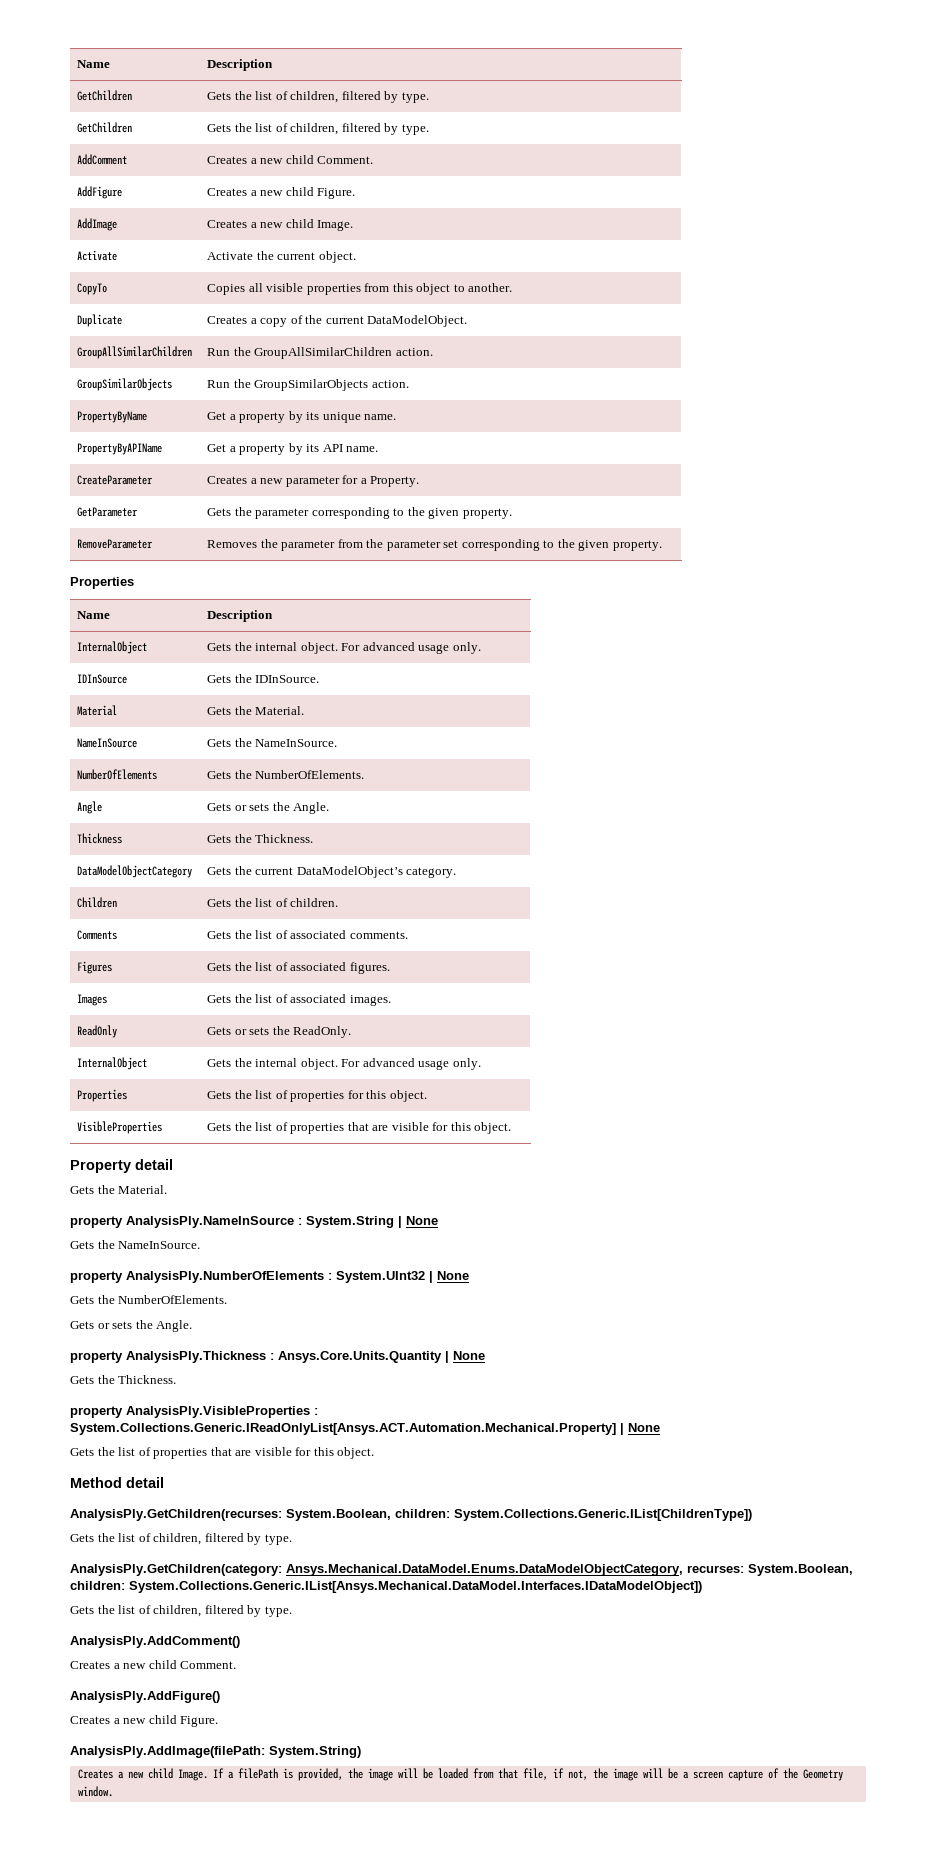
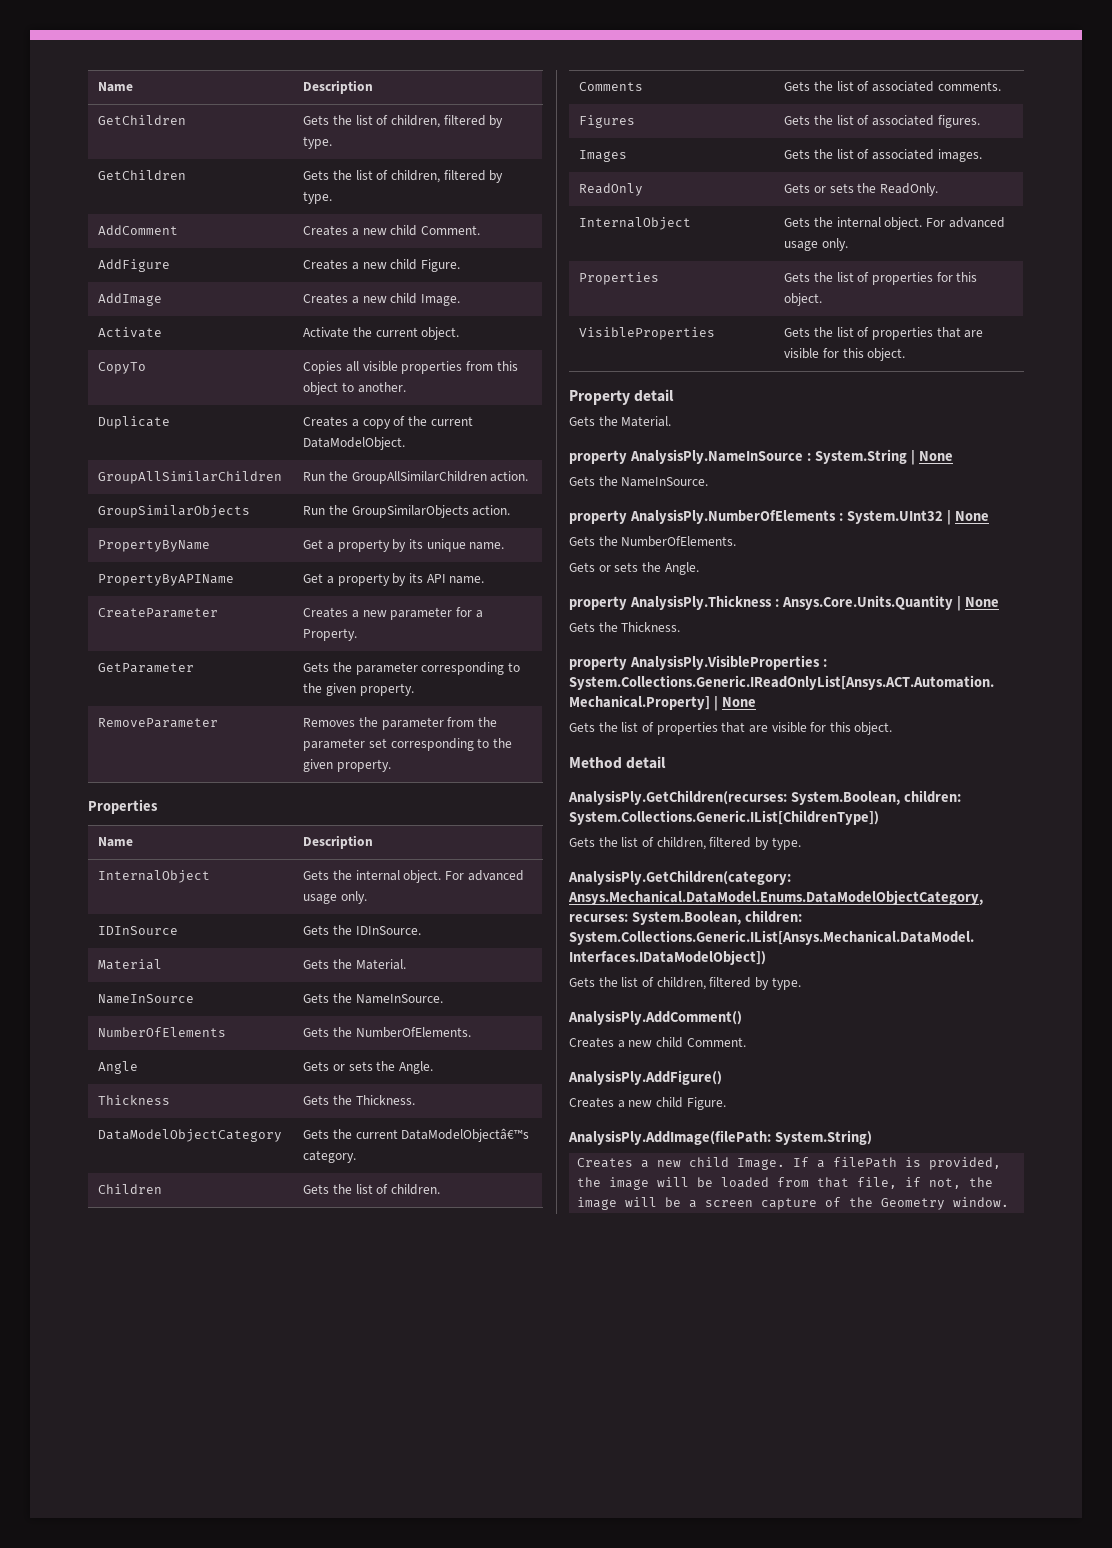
[296,866,403,878] DataModelObject’s -> [401,1128,530,1142] DataModelObjectâ€™s

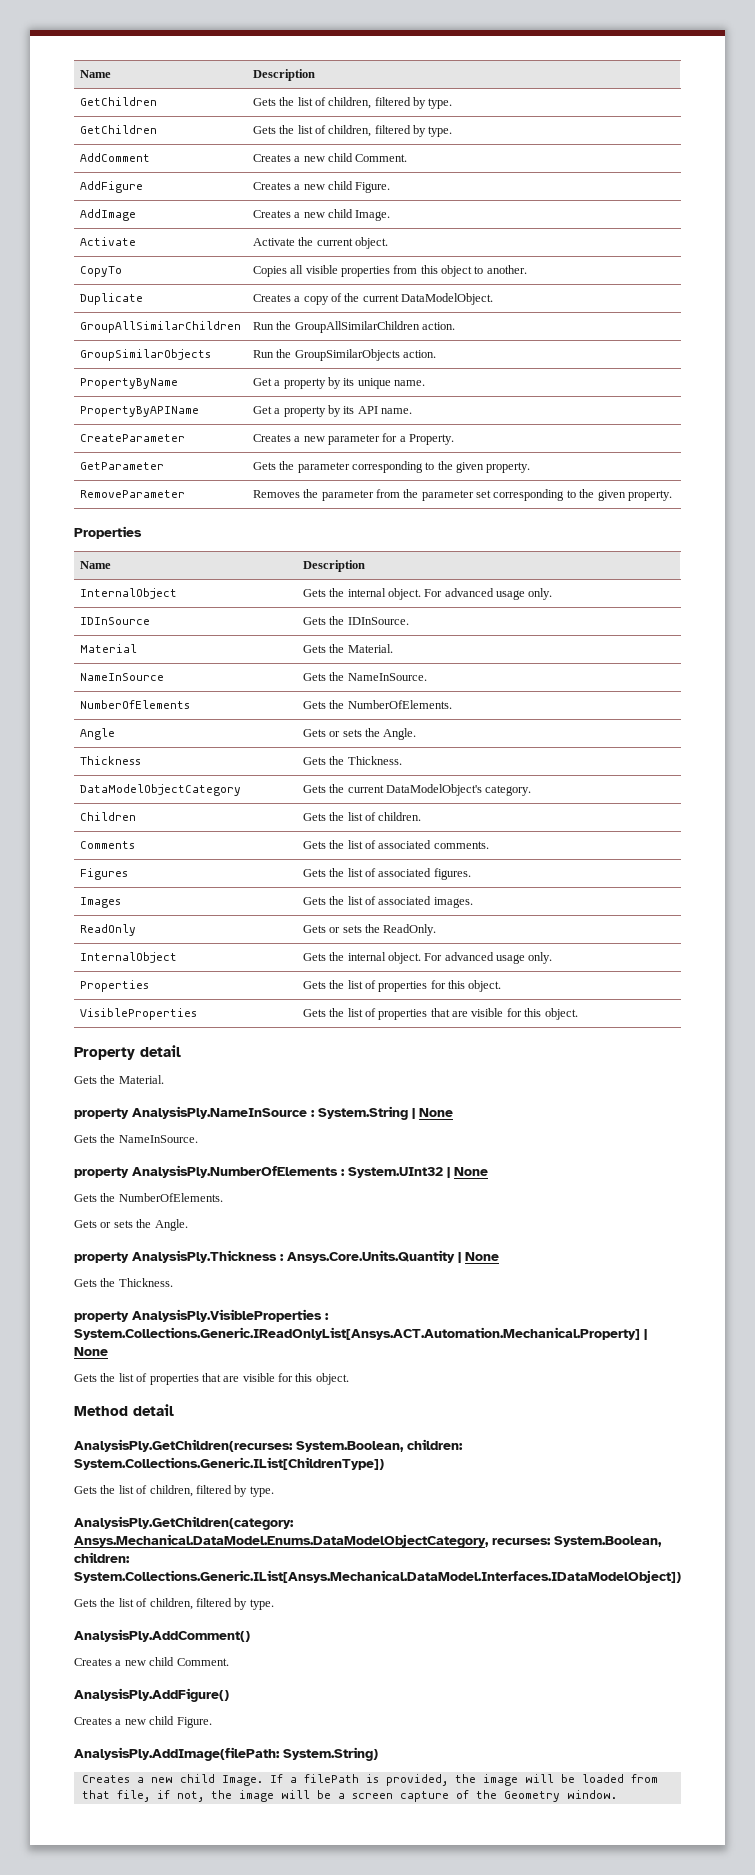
[401,1128,530,1142] DataModelObjectâ€™s -> [385,784,482,796] DataModelObject's

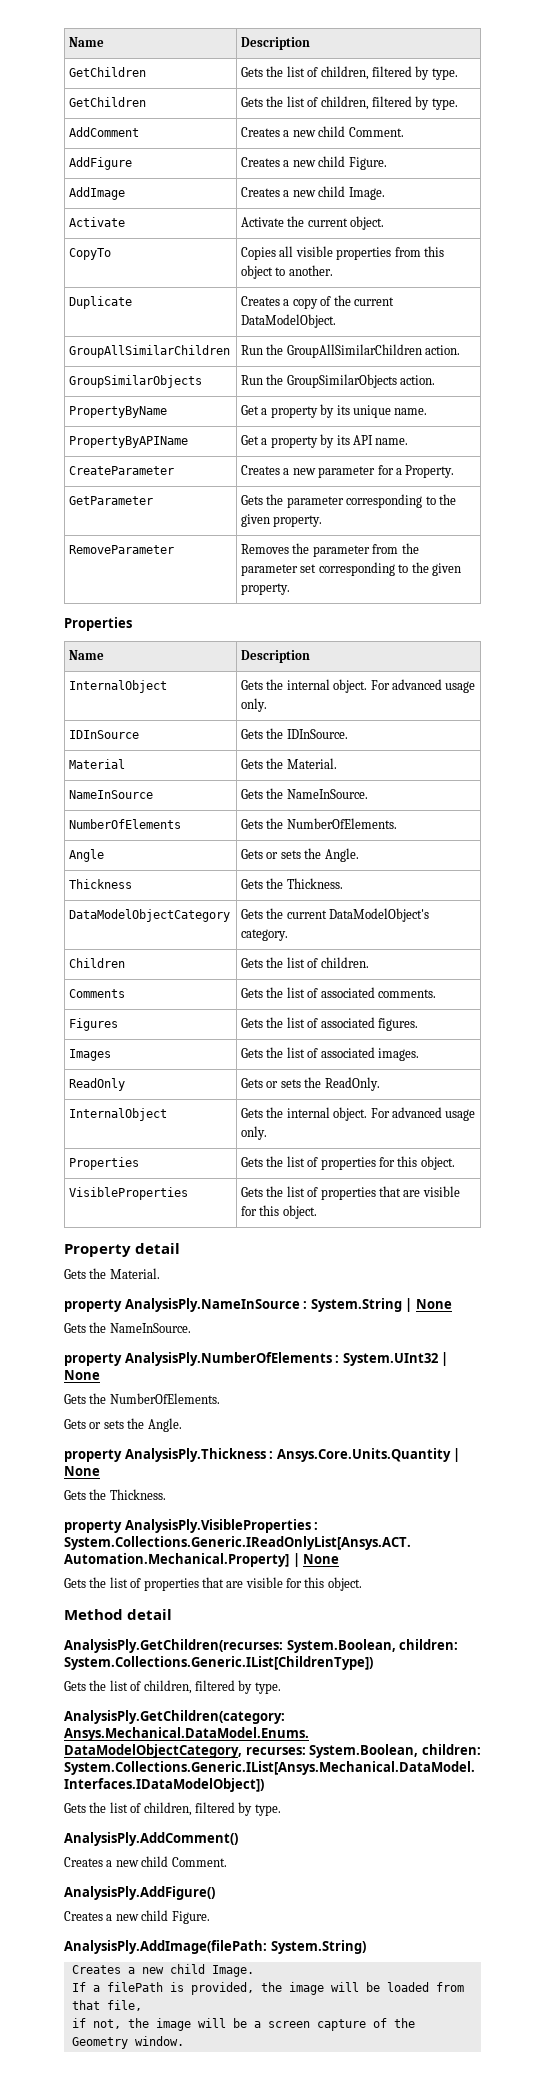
(263, 1780) none -> (254, 1971) //
(150, 1796) none -> (142, 2005) //

